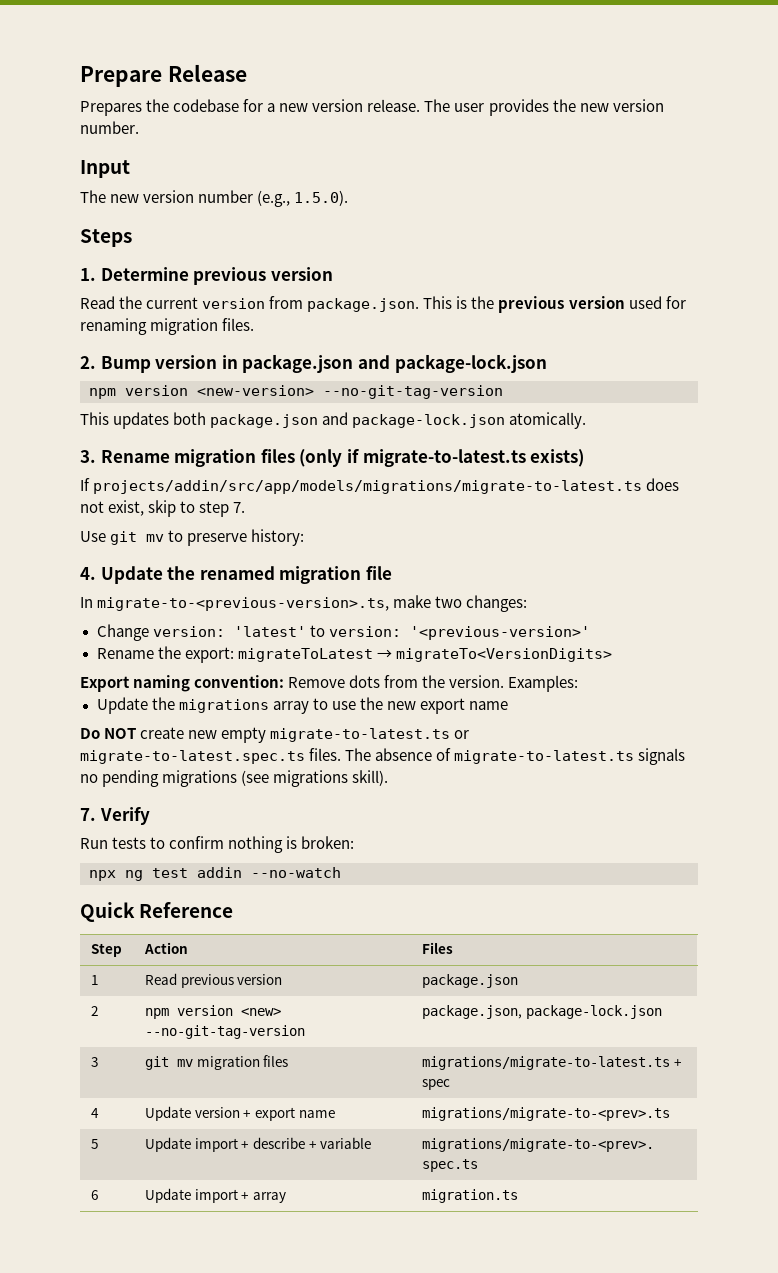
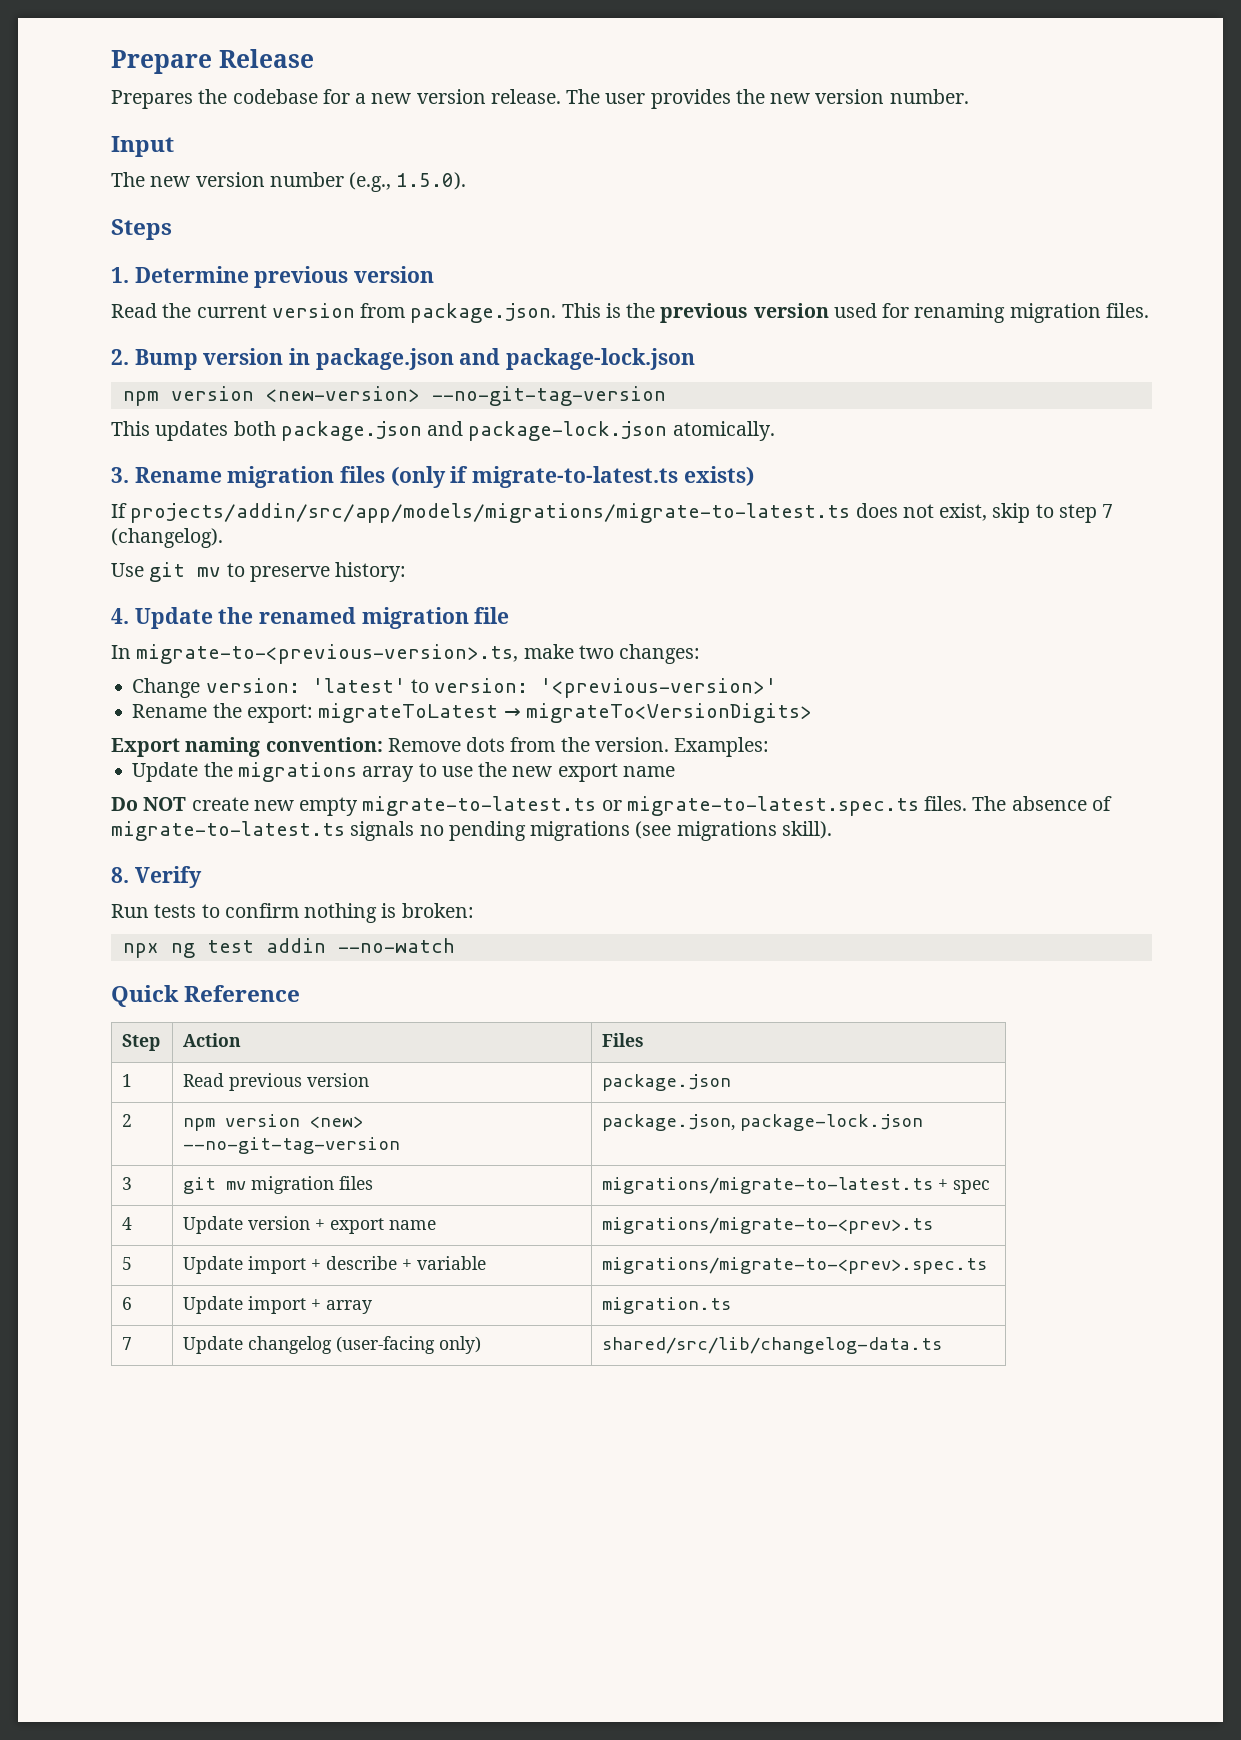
[233,502,246,513] 7. -> [1102,504,1114,518] [111,528,223,548] 7 (changelog).
[80,808,96,821] 7. -> [111,867,129,883] 8.
(519, 1196) none -> [122,1337,133,1350] [183,1336,482,1354] [602,1337,943,1354] // 7 | Update changelog (user-facing only) | shared/src/lib/changelog-data.ts

